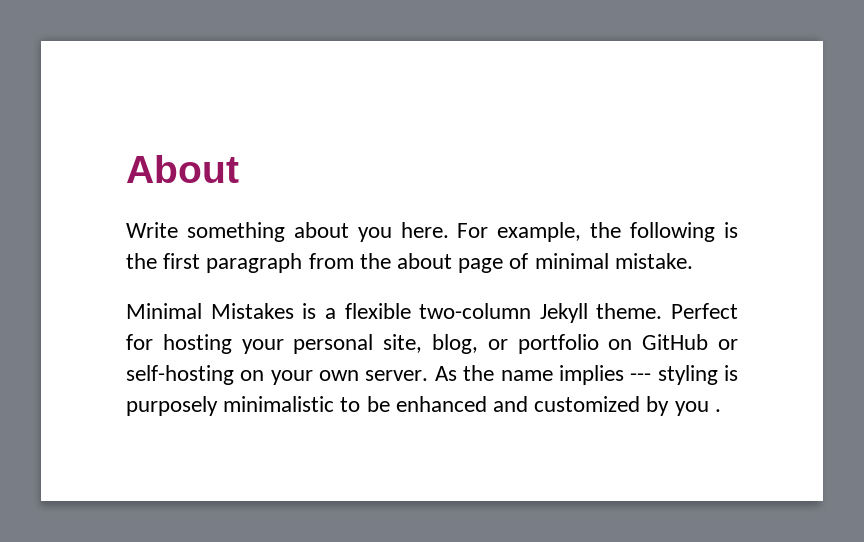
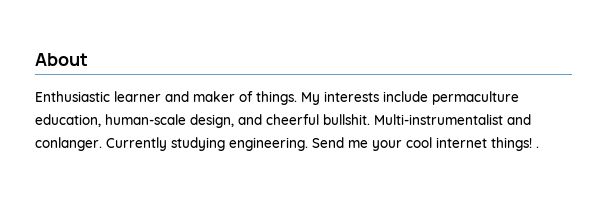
[126,222,739,242] [126,253,693,273] [126,303,738,323] [126,334,738,354] [126,365,738,385] [126,396,709,416] Write something about you here. For example, the following is the first paragraph from the about page of minimal mistake. // Minimal Mistakes is a flexible two-column Jekyll theme. Perfect for hosting your personal site, blog, or portfolio on GitHub or self-hosting on your own server. As the name implies --- styling is purposely minimalistic to be enhanced and customized by you -> [35,91,519,105] [35,114,531,128] [35,137,532,151] Enthusiastic learner and maker of things. My interests include permaculture education, human-scale design, and cheerful bullshit. Multi-instrumentalist and conlanger. Currently studying engineering. Send me your cool internet things!

